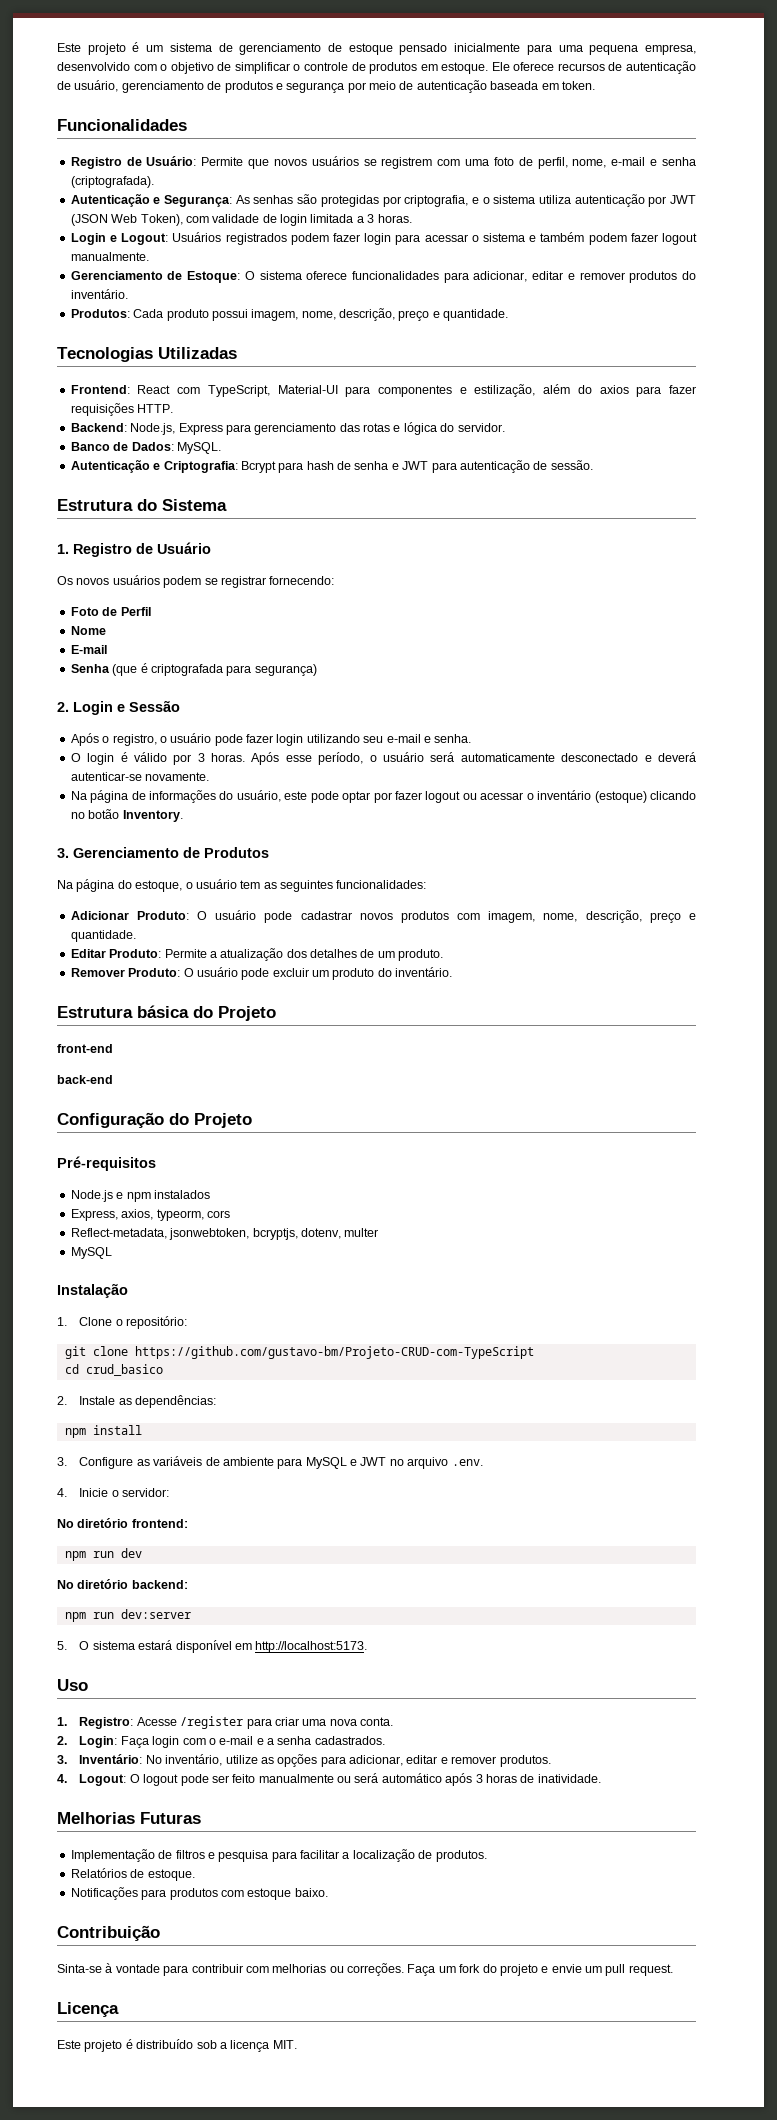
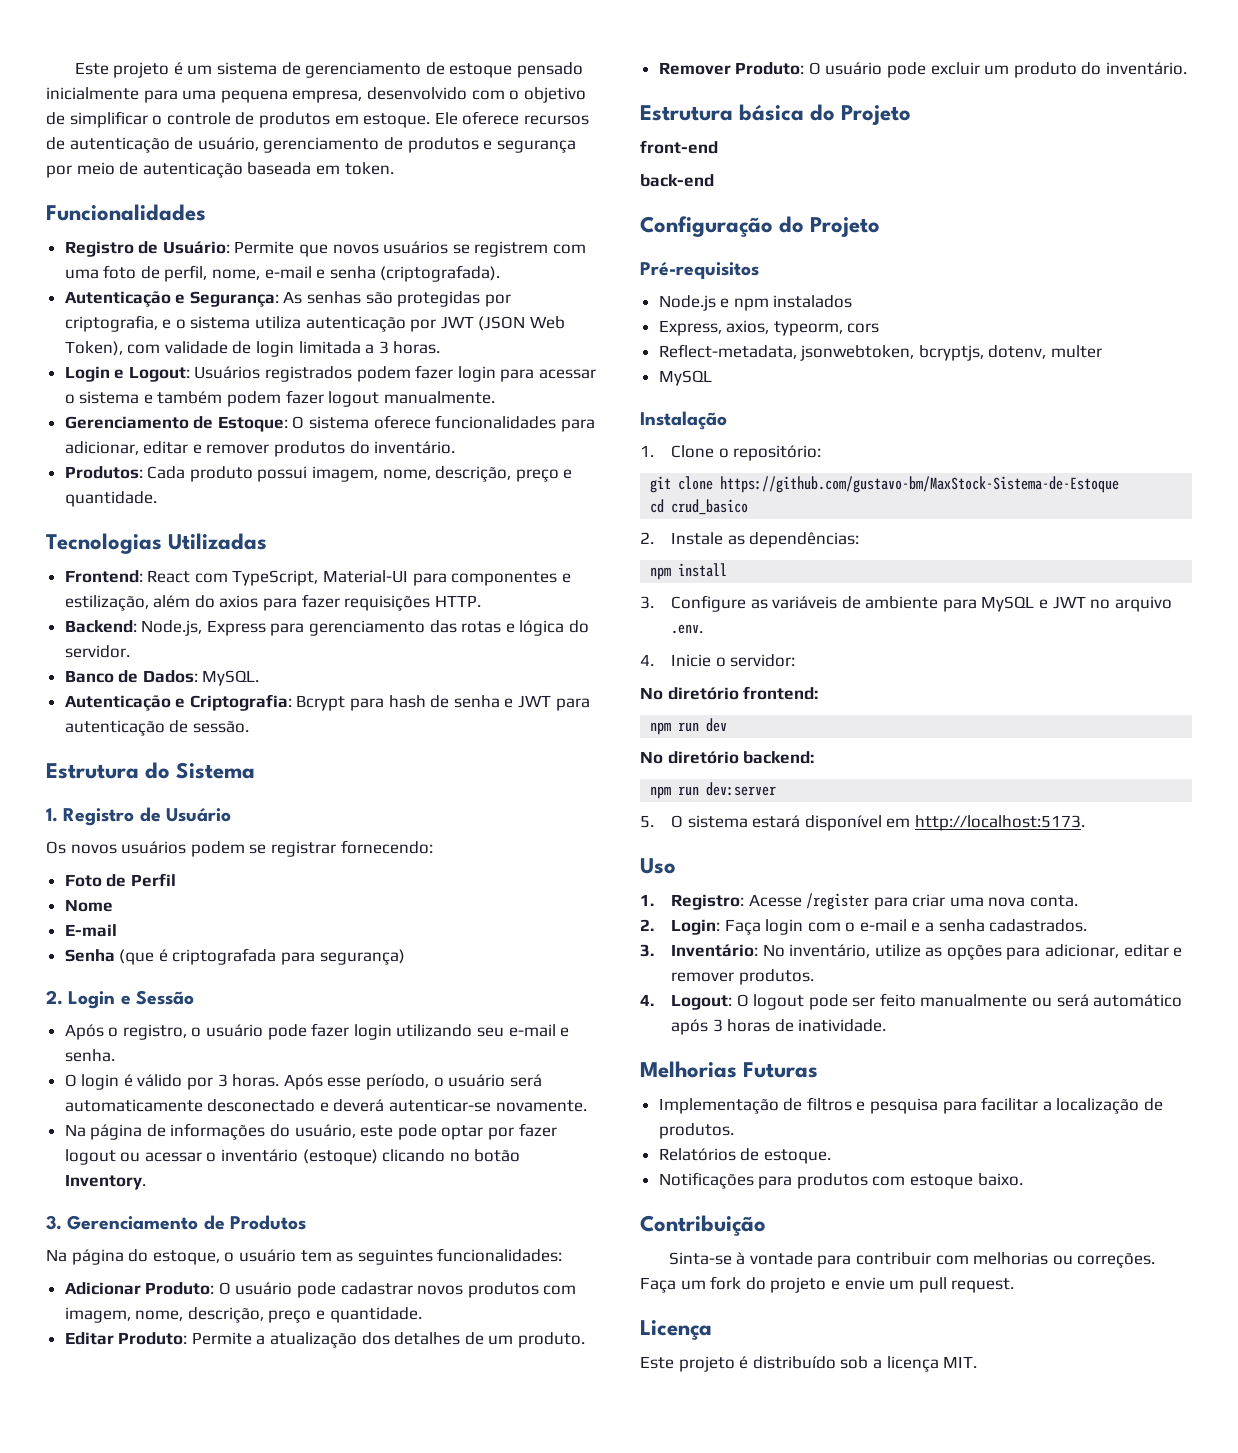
[134,1346,534,1359] https://github.com/gustavo-bm/Projeto-CRUD-com-TypeScript -> [720,476,1120,493] https://github.com/gustavo-bm/MaxStock-Sistema-de-Estoque

